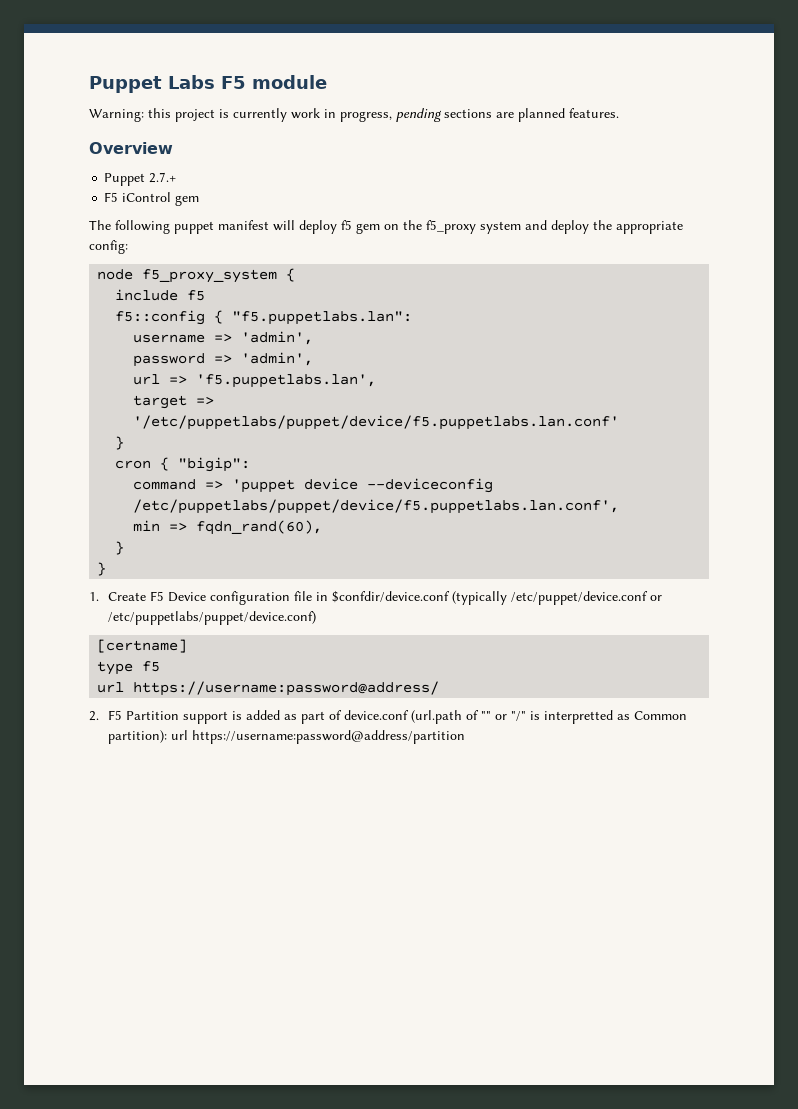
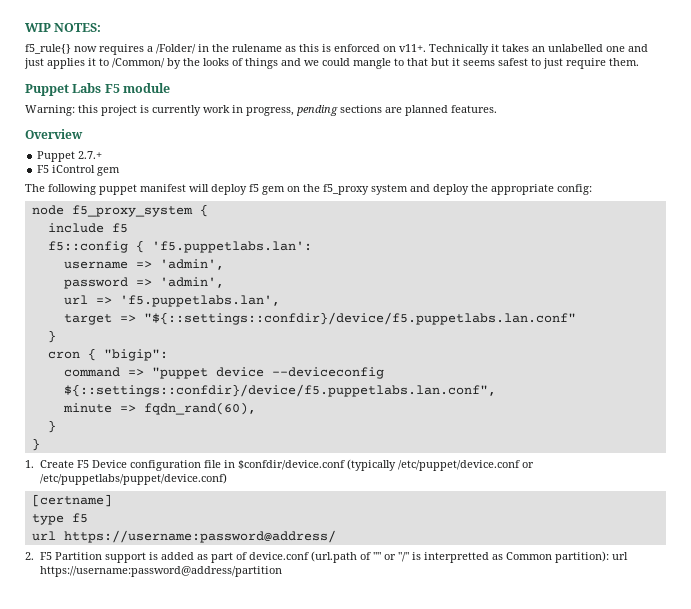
(89, 84) none -> [25,23,102,32] [25,44,648,55] [24,58,639,69] WIP NOTES: // f5_rule{} now requires a /Folder/ in the rulename as this is enforced on v11+. Technically it takes an unlabelled one and just applies it to /Common/ by the looks of things and we could mangle to that but it seems safest to just require them. //
[232,311,413,325] "f5.puppetlabs.lan": -> [151,241,312,253] 'f5.puppetlabs.lan':
[133,415,620,430] '/etc/puppetlabs/puppet/device/f5.puppetlabs.lan.conf' -> [143,312,576,325] "${::settings::confdir}/device/f5.puppetlabs.lan.conf"
[232,479,296,493] 'puppet -> [151,367,208,379] "puppet
[133,499,620,514] [133,520,161,532] /etc/puppetlabs/puppet/device/f5.puppetlabs.lan.conf', // min -> [63,384,496,397] [62,403,112,413] ${::settings::confdir}/device/f5.puppetlabs.lan.conf", // minute

